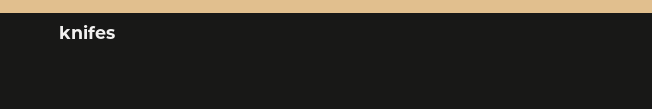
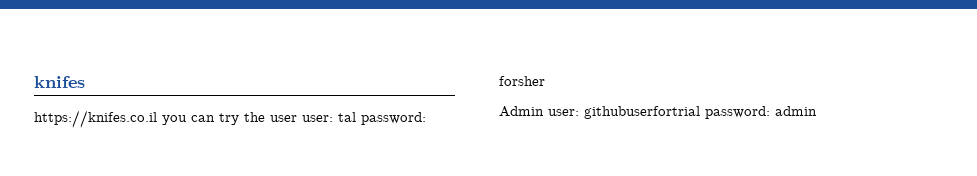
(115, 31) none -> [34,110,426,128] [499,76,545,86] [499,106,817,119] // https://knifes.co.il you can try the user user: tal password: forsher // Admin user: githubuserfortrial password: admin

